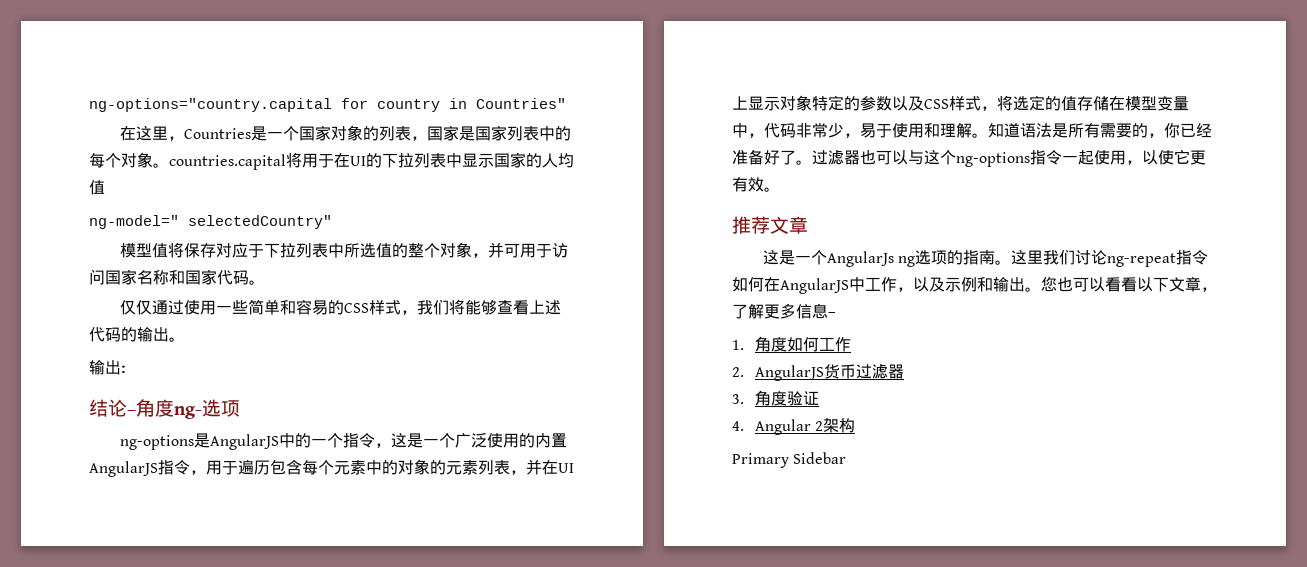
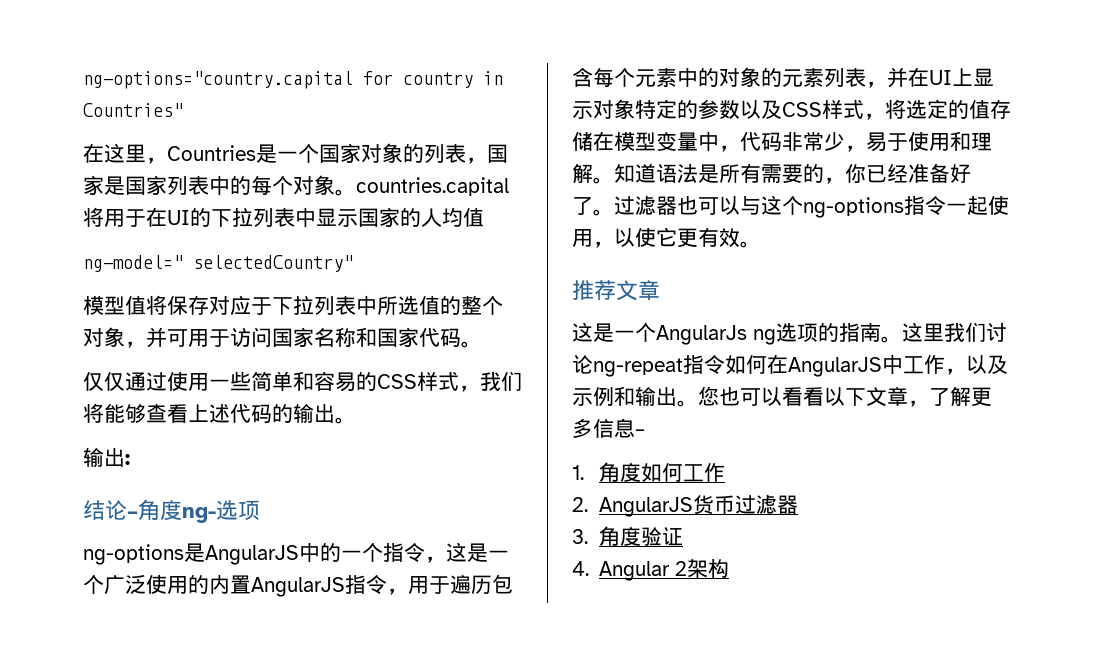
[732,452,847,468] // Primary Sidebar -> (730, 568) none

